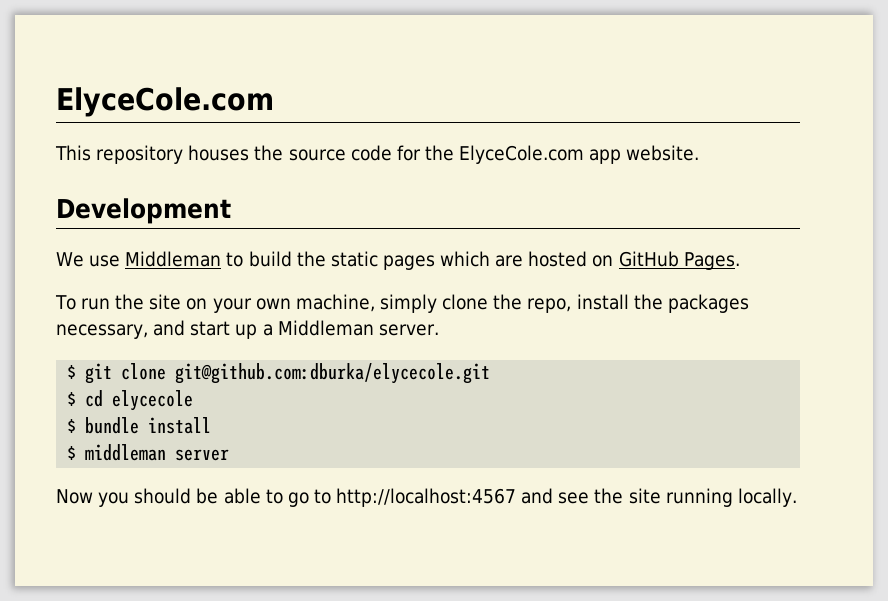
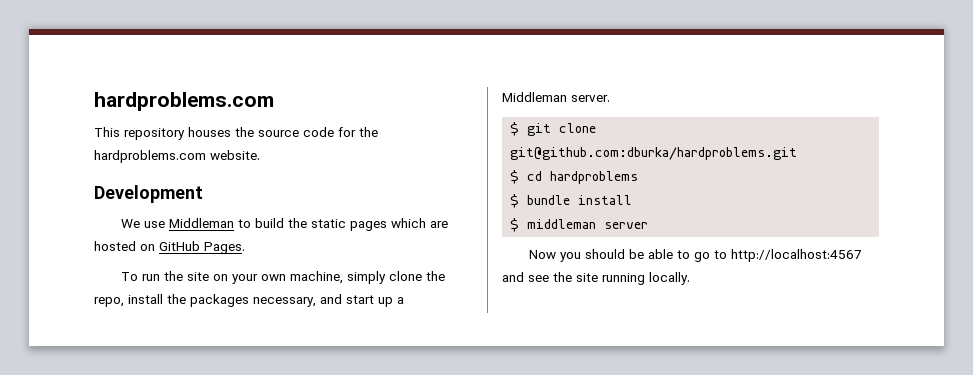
[56,87,274,117] ElyceCole.com -> [94,92,274,111] hardproblems.com
[459,145,622,164] ElyceCole.com app -> [94,150,206,163] hardproblems.com
[175,363,491,384] git@github.com:dburka/elycecole.git -> [510,147,798,160] git@github.com:dburka/hardproblems.git
[112,390,194,411] elycecole -> [550,171,639,184] hardproblems

